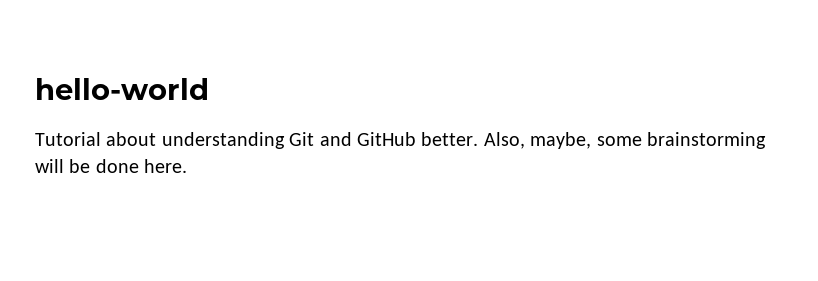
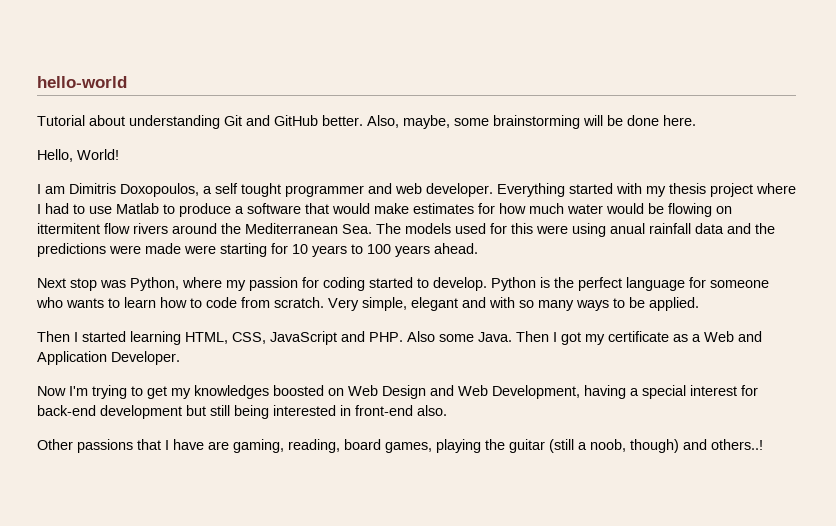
(188, 166) none -> [37,149,119,162] [37,183,796,197] [37,203,732,217] [37,223,775,237] [37,243,478,257] [37,277,769,291] [36,297,699,311] [37,331,762,345] [37,351,180,365] [37,385,758,399] [37,405,447,419] [37,439,763,453] // Hello, World! // I am Dimitris Doxopoulos, a self tought programmer and web developer. Everything started with my thesis project where I had to use Matlab to produce a software that would make estimates for how much water would be flowing on ittermitent flow rivers around the Mediterranean Sea. The models used for this were using anual rainfall data and the predictions were made were starting for 10 years to 100 years ahead. // Next stop was Python, where my passion for coding started to develop. Python is the perfect language for someone who wants to learn how to code from scratch. Very simple, elegant and with so many ways to be applied. // Then I started learning HTML, CSS, JavaScript and PHP. Also some Java. Then I got my certificate as a Web and Application Developer. // Now I'm trying to get my knowledges boosted on Web Design and Web Development, having a special interest for back-end development but still being interested in front-end also. // Other passions that I have are gaming, reading, board games, playing the guitar (still a noob, though) and others..!

